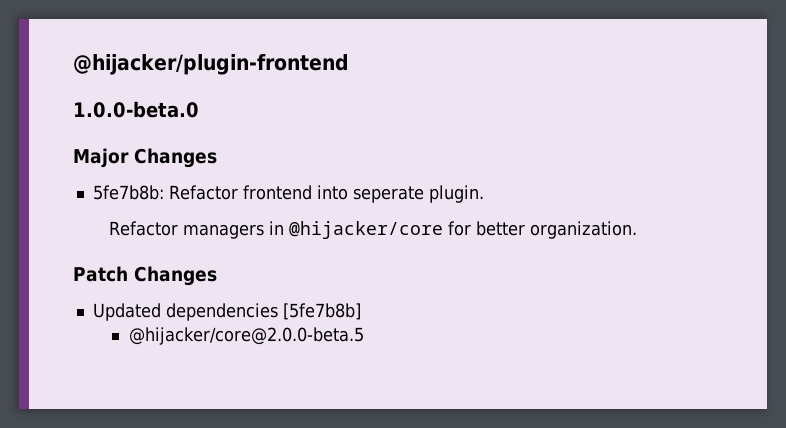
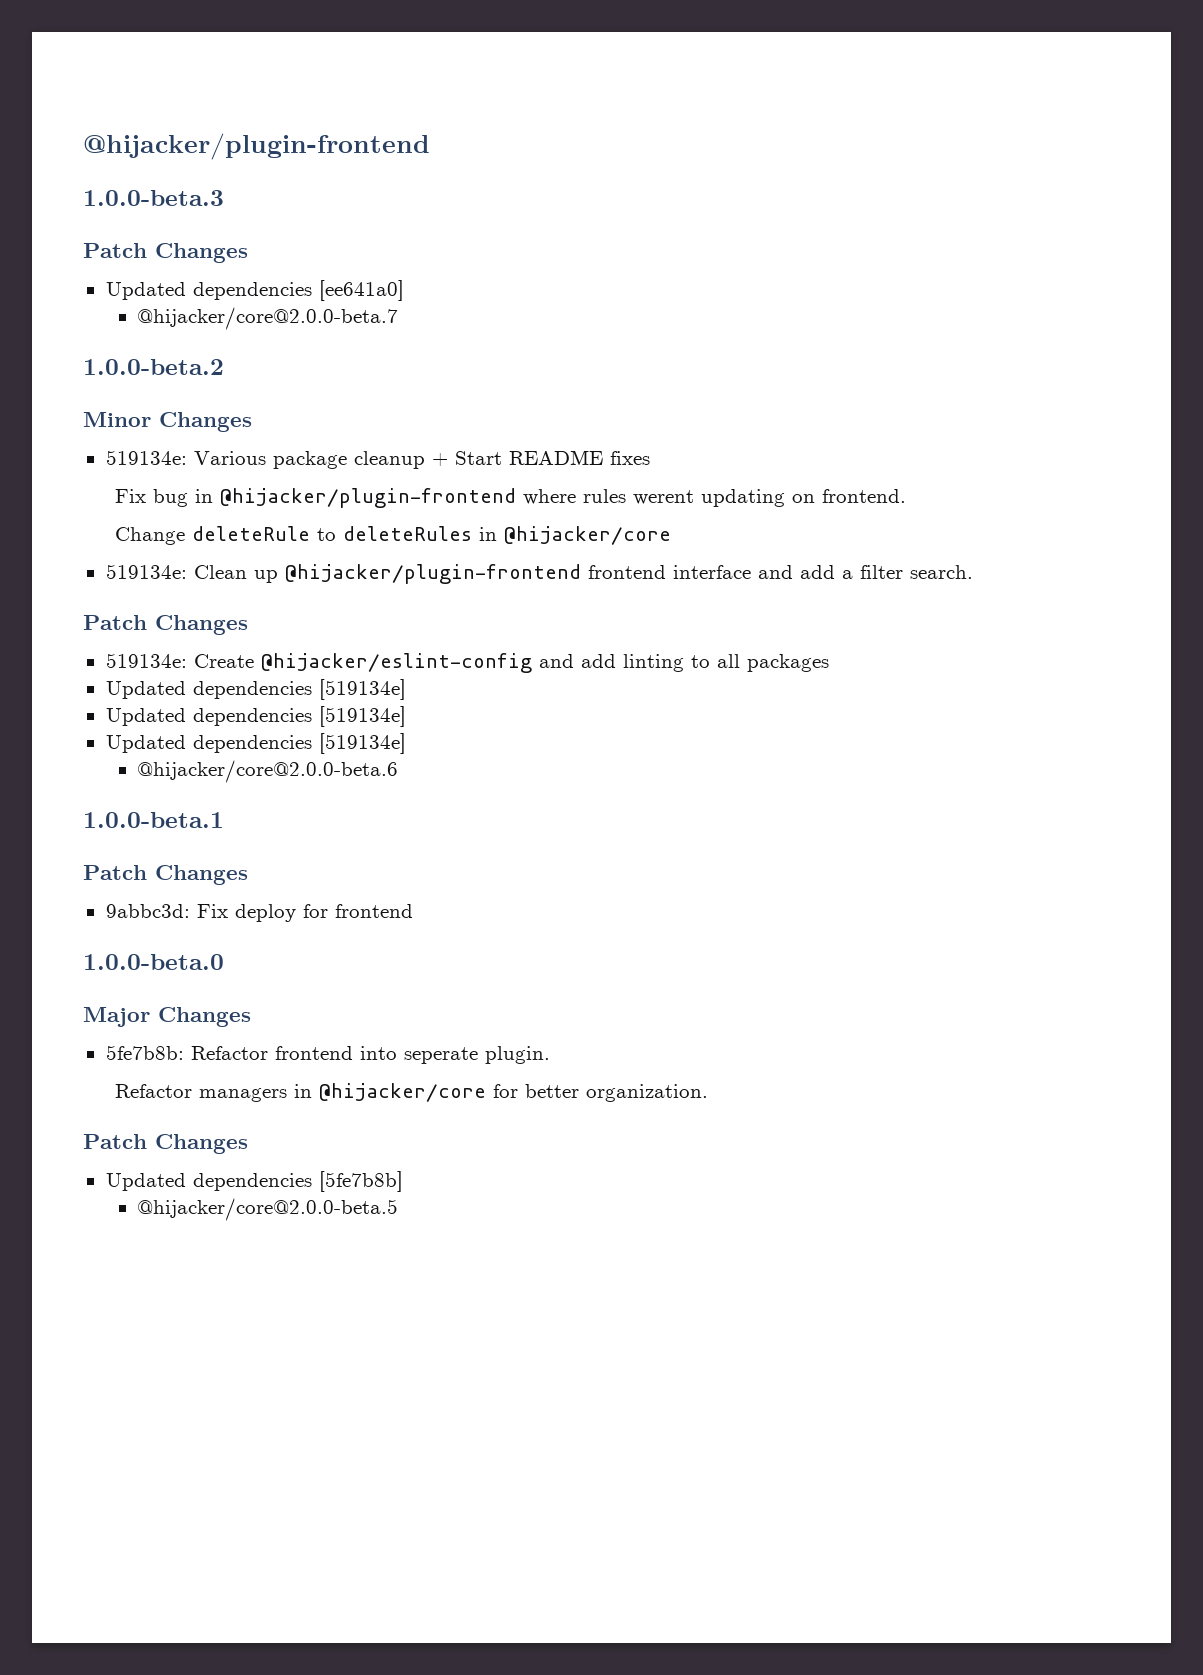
[73,54,349,75] @hijacker/plugin-frontend -> [83,133,430,160] [83,190,224,206] [83,243,248,263] [105,280,404,301] [137,307,399,330] [83,359,224,375] [83,412,252,432] [105,450,650,469] [114,488,906,508] [114,526,671,545] [105,564,973,584] [83,615,248,635] [105,653,829,673] [105,679,406,700] [105,706,406,727] [105,733,406,754] [137,760,399,783] [83,812,224,828] [83,865,248,885] [105,904,413,922] @hijacker/plugin-frontend // 1.0.0-beta.3 // Patch Changes // Updated dependencies [ee641a0] // @hijacker/core@2.0.0-beta.7 // 1.0.0-beta.2 // Minor Changes // 519134e: Various package cleanup + Start README fixes // Fix bug in @hijacker/plugin-frontend where rules werent updating on frontend. // Change deleteRule to deleteRules in @hijacker/core // 519134e: Clean up @hijacker/plugin-frontend frontend interface and add a filter search. // Patch Changes // 519134e: Create @hijacker/eslint-config and add linting to all packages // Updated dependencies [519134e] // Updated dependencies [519134e] // Updated dependencies [519134e] // @hijacker/core@2.0.0-beta.6 // 1.0.0-beta.1 // Patch Changes // 9abbc3d: Fix deploy for frontend

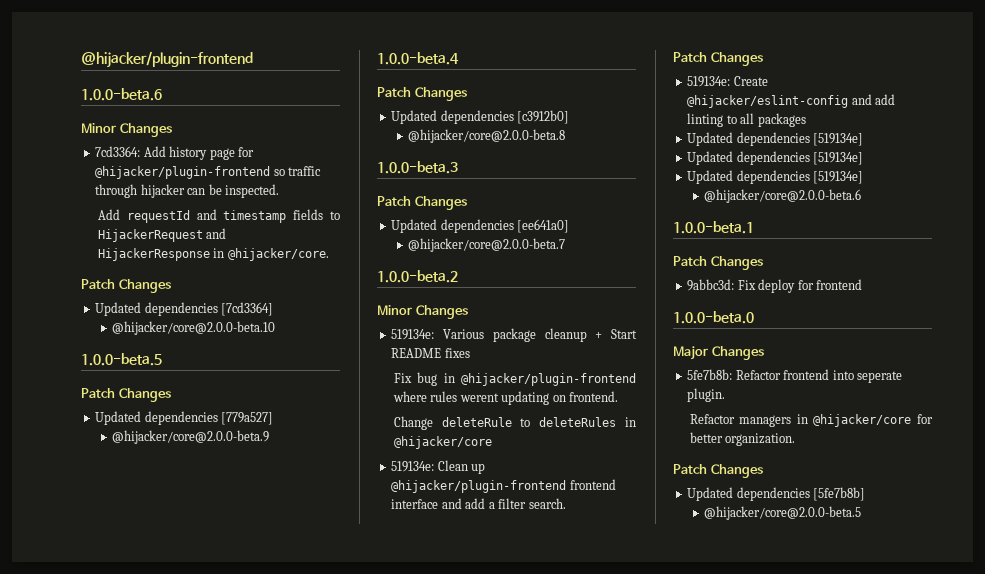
[83,133,430,160] @hijacker/plugin-frontend -> [81,51,253,68] [81,88,162,101] [81,123,172,137] [95,146,255,160] [95,166,322,179] [95,184,280,198] [97,209,340,223] [97,228,227,242] [97,248,329,261] [81,279,171,293] [95,302,274,316] [112,321,276,335] [81,353,162,366] [81,388,171,402] [95,411,274,425] [112,430,270,444] [377,52,459,65] [377,87,467,101] [391,110,570,124] [408,129,566,143] @hijacker/plugin-frontend // 1.0.0-beta.6 // Minor Changes // 7cd3364: Add history page for @hijacker/plugin-frontend so traffic through hijacker can be inspected. // Add requestId and timestamp fields to HijackerRequest and HijackerResponse in @hijacker/core. // Patch Changes // Updated dependencies [7cd3364] // @hijacker/core@2.0.0-beta.10 // 1.0.0-beta.5 // Patch Changes // Updated dependencies [779a527] // @hijacker/core@2.0.0-beta.9 // 1.0.0-beta.4 // Patch Changes // Updated dependencies [c3912b0] // @hijacker/core@2.0.0-beta.8

